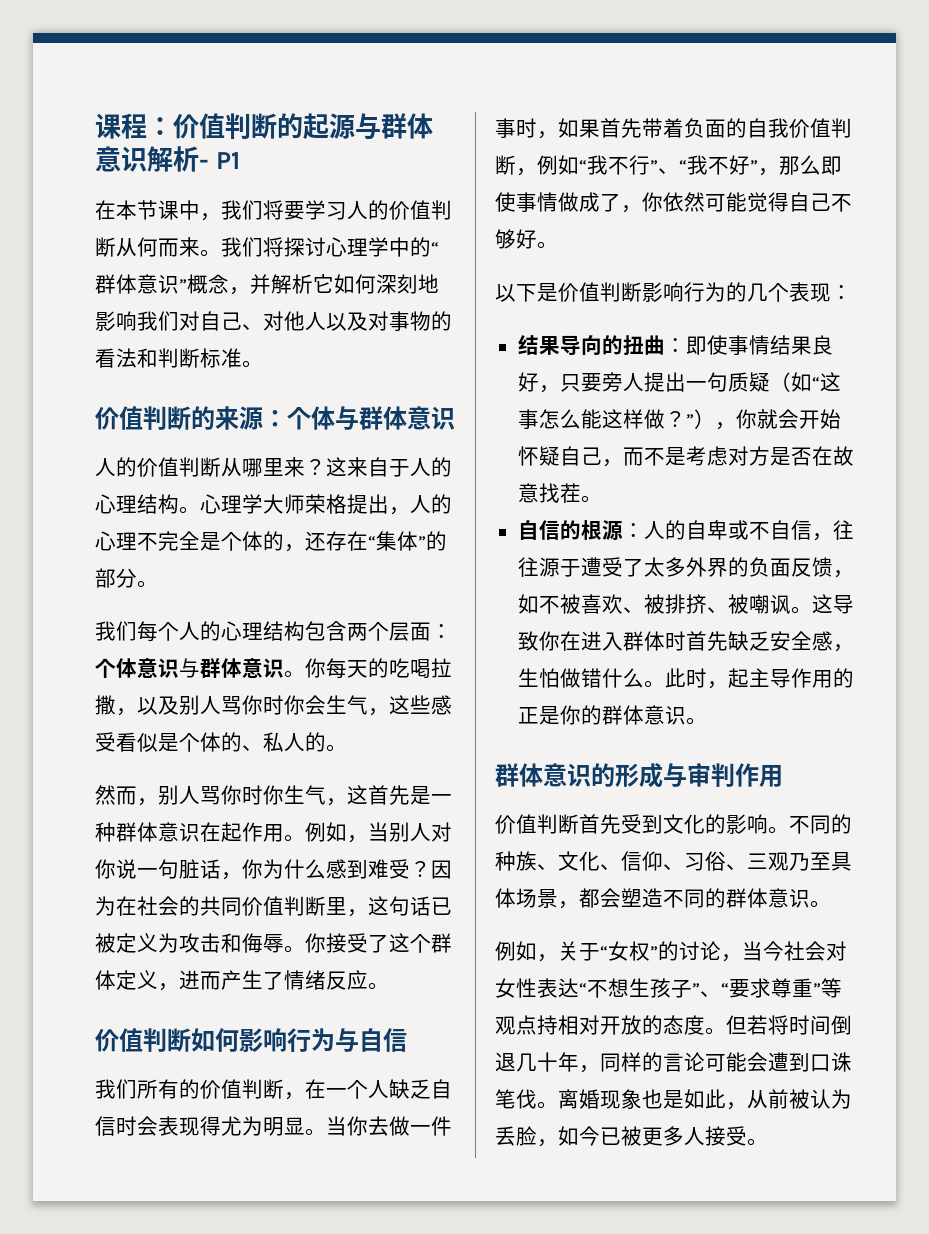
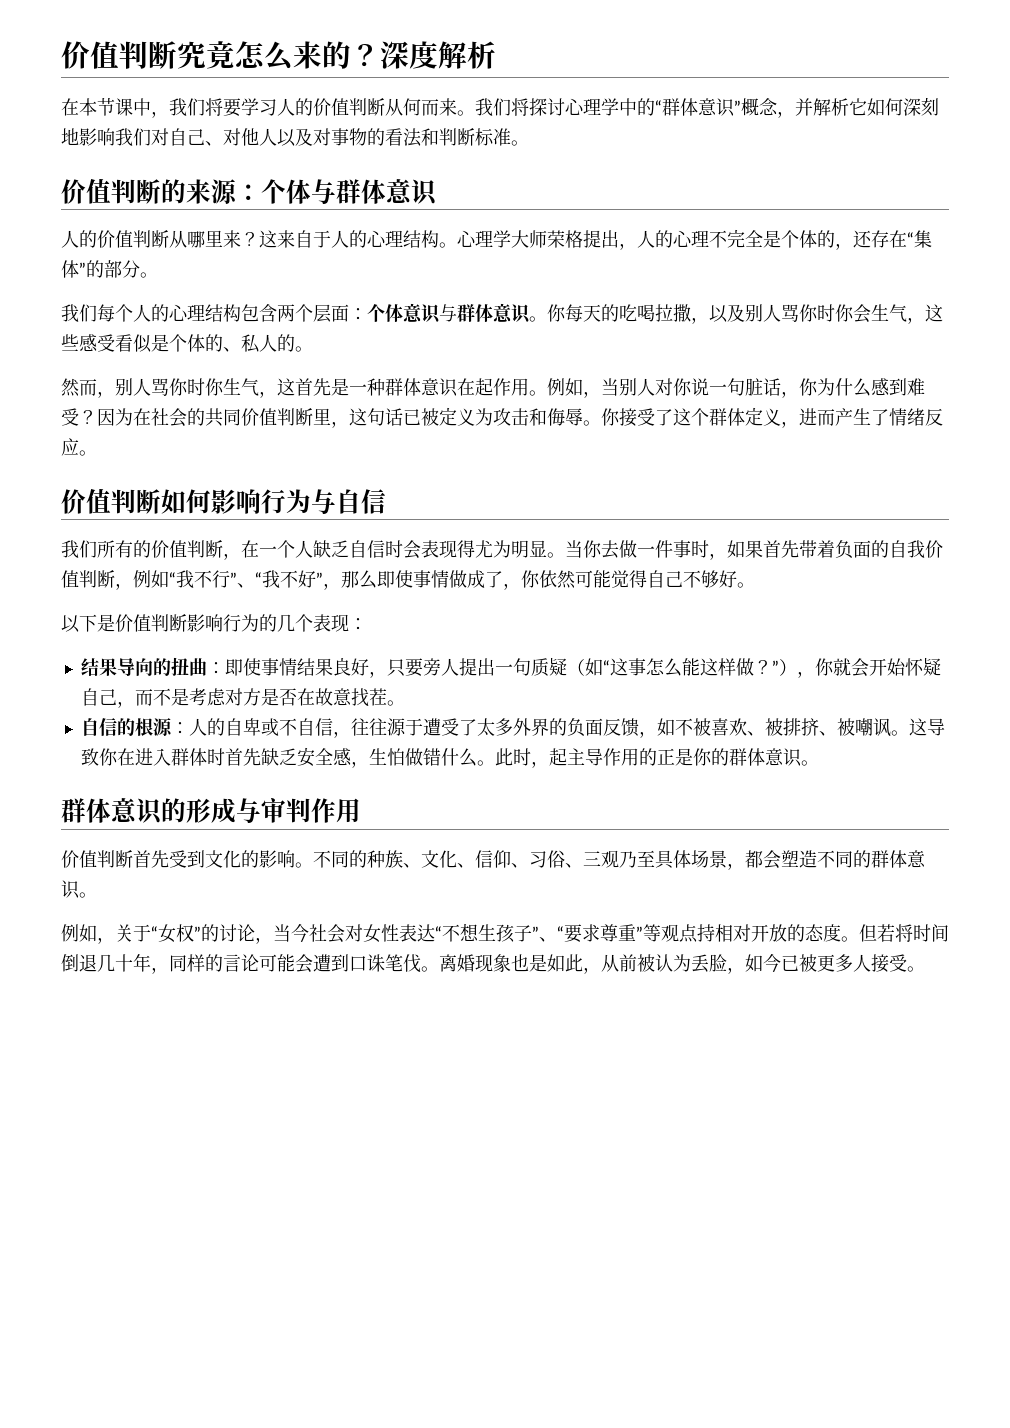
[95,113,433,140] [95,146,241,172] 课程：价值判断的起源与群体意识解析- P1 -> [61,41,496,71] 价值判断究竟怎么来的？深度解析

